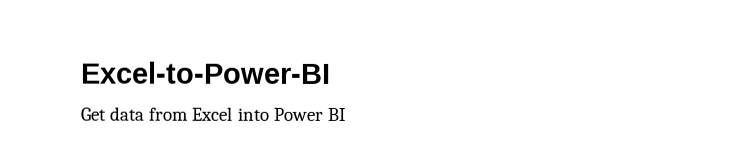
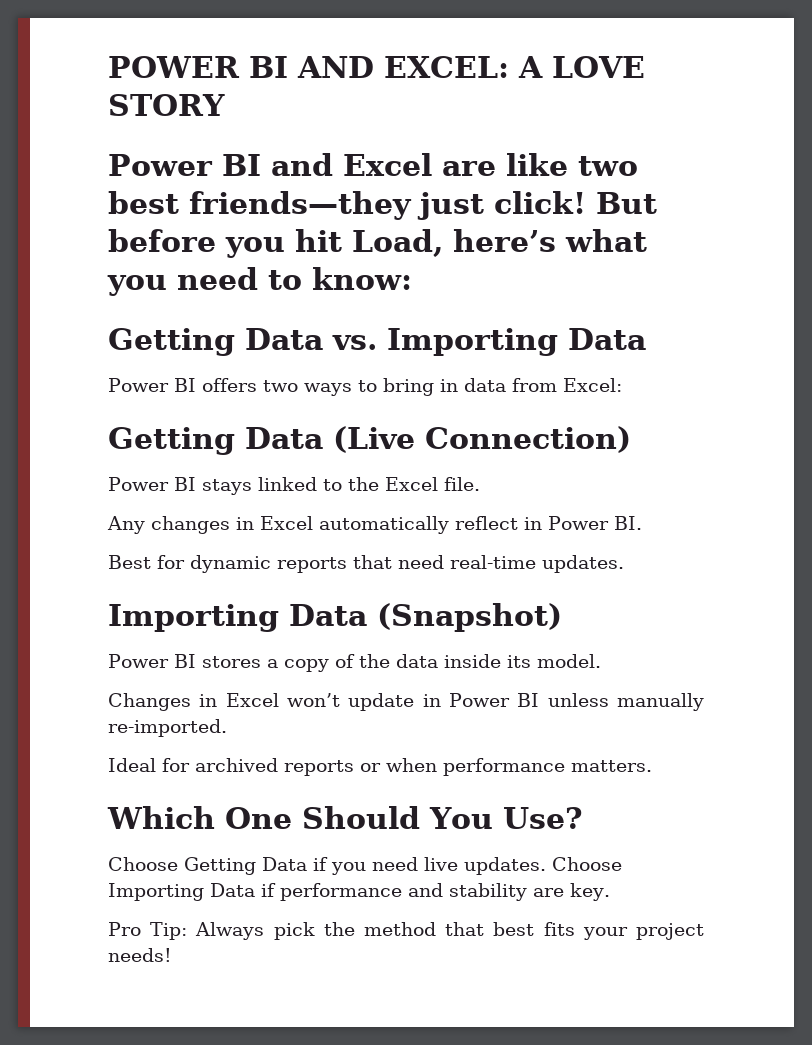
[80,61,331,84] [80,106,346,121] Excel-to-Power-BI // Get data from Excel into Power BI -> [108,56,645,78] [108,94,225,116] [108,153,638,176] [108,191,657,220] [108,229,647,258] [107,267,412,296] [108,328,646,356] [108,378,622,396] [108,426,631,455] [108,477,480,495] [107,516,642,534] [108,555,624,573] [108,603,562,632] [108,654,601,672] [108,693,705,711] [108,719,227,737] [108,758,652,776] [107,806,583,829] [108,857,622,875] [108,883,610,901] [108,922,704,940] [108,948,172,962] POWER BI AND EXCEL: A LOVE STORY // Power BI and Excel are like two best friends—they just click! But before you hit Load, here’s what you need to know: // Getting Data vs. Importing Data // Power BI offers two ways to bring in data from Excel: // Getting Data (Live Connection) // Power BI stays linked to the Excel file. // Any changes in Excel automatically reflect in Power BI. // Best for dynamic reports that need real-time updates. // Importing Data (Snapshot) // Power BI stores a copy of the data inside its model. // Changes in Excel won’t update in Power BI unless manually re-imported. // Ideal for archived reports or when performance matters. // Which One Should You Use? // Choose Getting Data if you need live updates. Choose Importing Data if performance and stability are key. // Pro Tip: Always pick the method that best fits your project needs!

